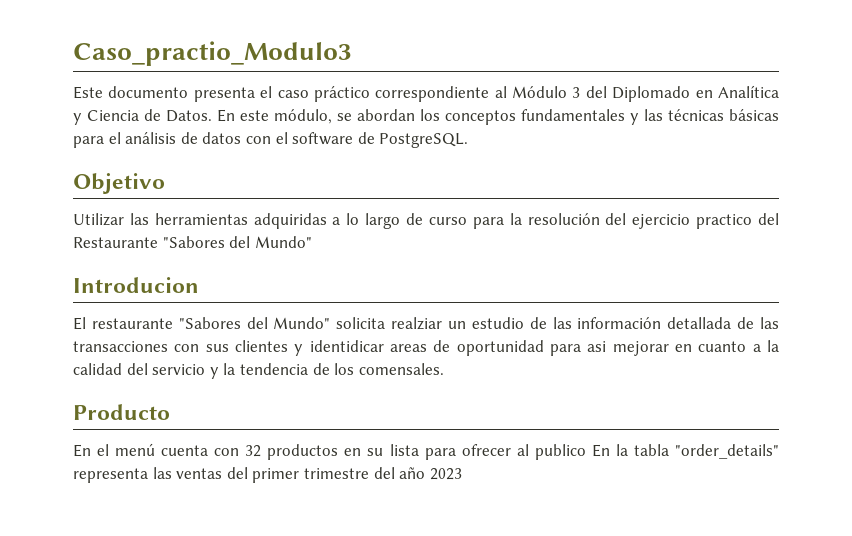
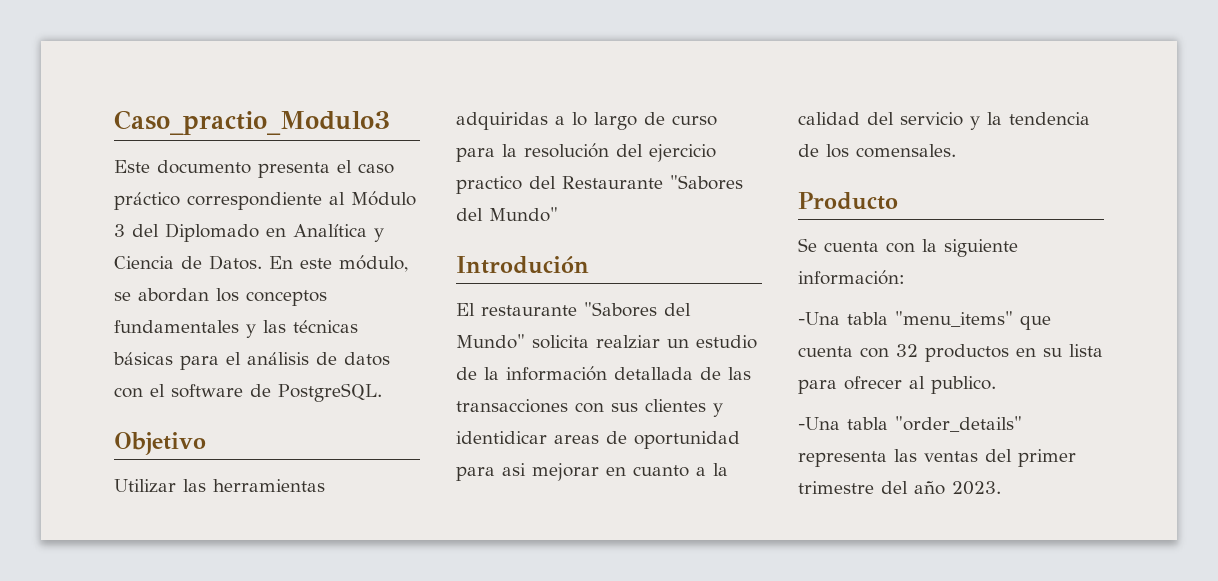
[73,277,199,293] Introducion -> [456,256,589,274] Introdución
[552,317,572,329] las -> [484,367,499,380] la
[73,443,156,457] En el menú -> [798,238,1018,257] [798,270,905,285] [798,311,1051,330] Se cuenta con la siguiente información: // -Una tabla "menu_items" que
[534,444,628,460] publico En la -> [931,376,996,394] [798,417,840,430] publico. // -Una
[429,468,462,480] 2023 -> [952,481,1001,495] 2023.

